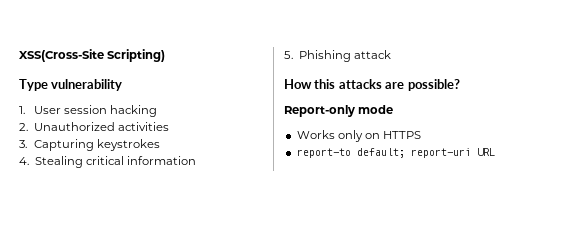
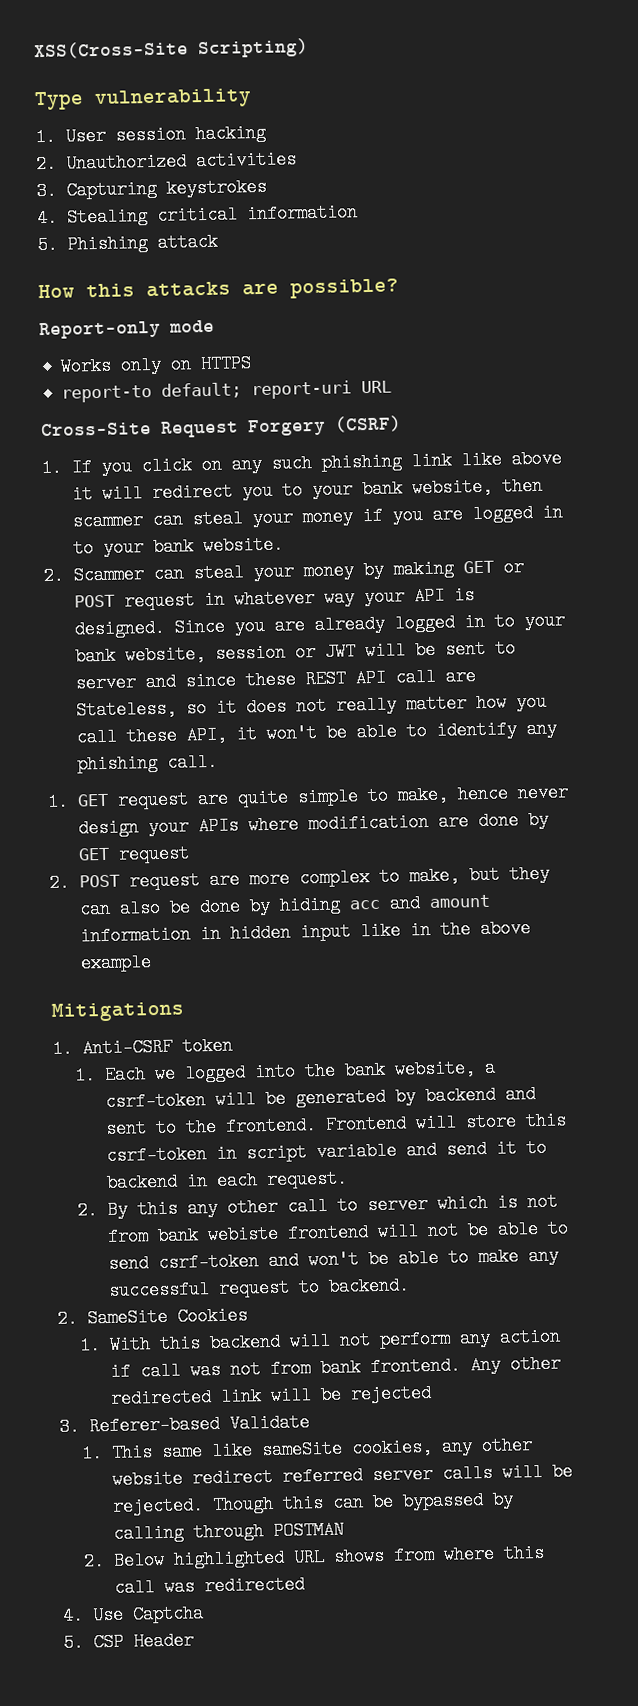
(495, 152) none -> [41,415,402,438] [41,449,562,478] [71,476,543,504] [71,503,563,531] [72,535,284,558] [43,558,524,586] [73,586,475,611] [73,611,565,639] [74,639,516,666] [74,667,476,693] [75,692,547,720] [75,719,557,747] [76,752,218,774] [47,783,569,812] [77,810,549,838] [77,844,190,864] [49,864,550,892] [78,894,491,919] [79,919,531,946] [79,953,152,973] [51,1001,185,1022] [52,1036,233,1058] [73,1058,496,1085] [104,1085,536,1112] [104,1111,567,1139] [105,1138,547,1165] [105,1169,348,1192] [76,1192,558,1220] [106,1219,569,1246] [107,1246,559,1273] [107,1276,410,1300] [57,1306,248,1328] [78,1327,561,1355] [109,1354,561,1381] [109,1384,432,1408] [59,1413,310,1436] [80,1436,533,1463] [111,1462,573,1489] [111,1490,514,1516] [112,1520,344,1543] [82,1543,545,1571] [113,1575,305,1597] [62,1604,204,1625] [63,1631,194,1652] // Cross-Site Request Forgery (CSRF) // 1. If you click on any such phishing link like above it will redirect you to your bank website, then scammer can steal your money if you are logged in to your bank website. // 2. Scammer can steal your money by making GET or POST request in whatever way your API is designed. Since you are already logged in to your bank website, session or JWT will be sent to server and since these REST API call are Stateless, so it does not really matter how you call these API, it won't be able to identify any phishing call. // 1. GET request are quite simple to make, hence never design your APIs where modification are done by GET request // 2. POST request are more complex to make, but they can also be done by hiding acc and amount information in hidden input like in the above example // Mitigations // 1. Anti-CSRF token // 1. Each we logged into the bank website, a csrf-token will be generated by backend and sent to the frontend. Frontend will store this csrf-token in script variable and send it to backend in each request. // 2. By this any other call to server which is not from bank webiste frontend will not be able to send csrf-token and won't be able to make any successful request to backend. // 2. SameSite Cookies // 1. With this backend will not perform any action if call was not from bank frontend. Any other redirected link will be rejected // 3. Referer-based Validate // 1. This same like sameSite cookies, any other website redirect referred server calls will be rejected. Though this can be bypassed by calling through POSTMAN // 2. Below highlighted URL shows from where this call was redirected // 4. Use Captcha // 5. CSP Header

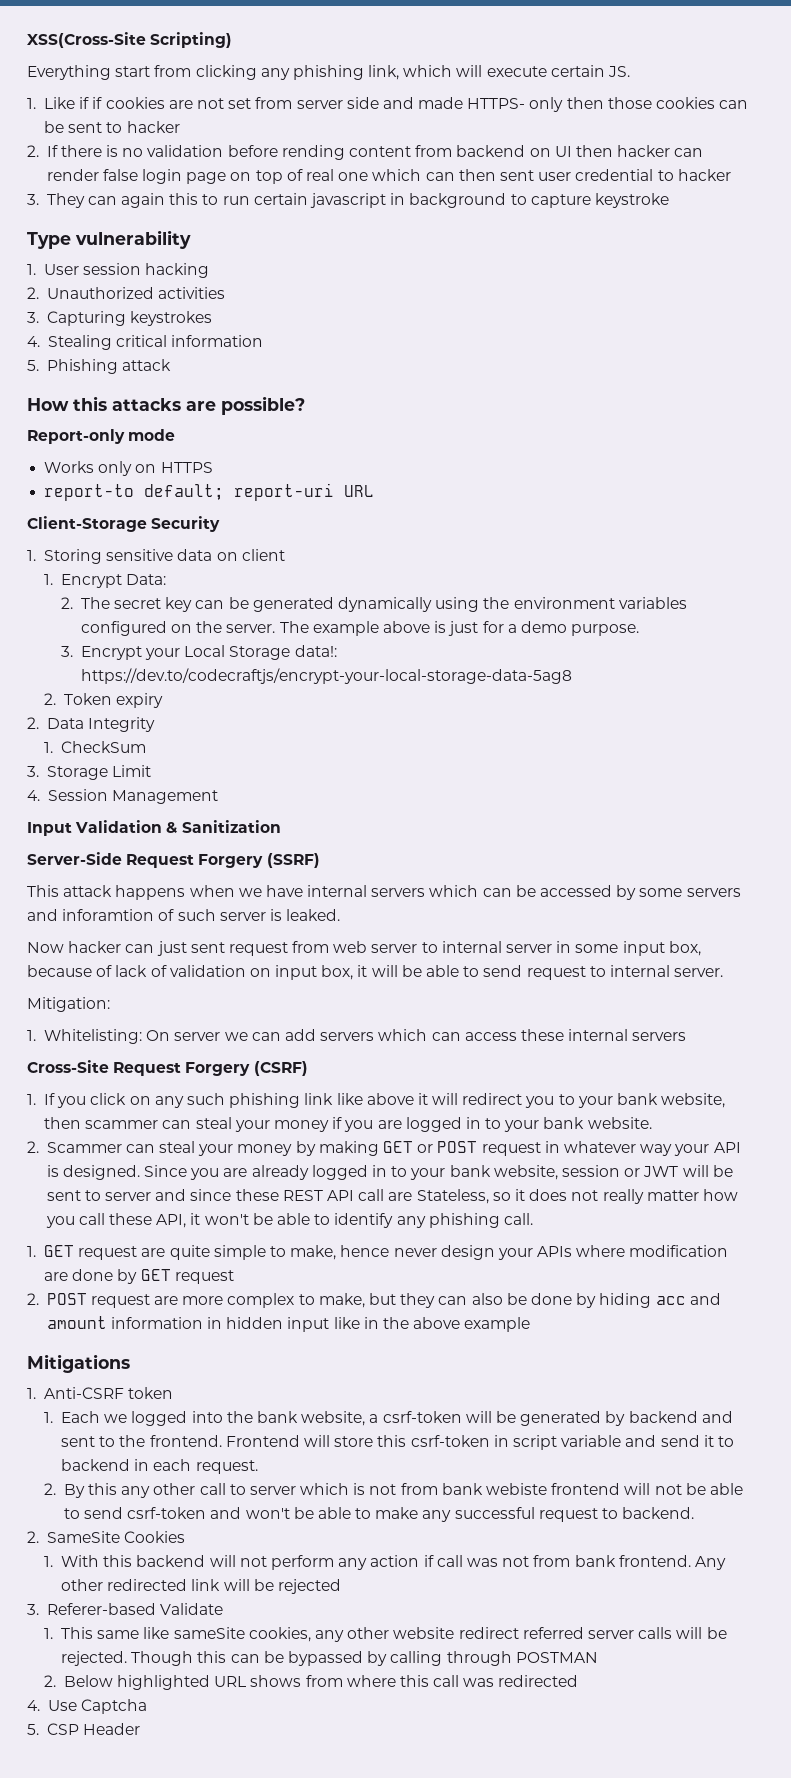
(309, 48) none -> [27,65,631,80] [27,97,749,112] [44,121,180,133] [27,145,704,160] [46,169,731,184] [27,193,669,208] // Everything start from clicking any phishing link, which will execute certain JS. // 1. Like if if cookies are not set from server side and made HTTPS- only then those cookies can be sent to hacker // 2. If there is no validation before rending content from backend on UI then hacker can render false login page on top of real one which can then sent user credential to hacker // 3. They can again this to run certain javascript in background to capture keystroke
(393, 387) none -> [27,516,221,532] [27,549,285,564] [44,574,167,588] [61,597,687,612] [80,621,640,636] [61,645,337,660] [80,668,572,684] [44,693,163,708] [27,717,155,732] [44,741,147,753] [27,765,151,780] [27,789,218,804] [27,820,281,836] [27,852,320,868] [27,885,741,900] [27,909,341,921] [27,941,701,956] [27,965,724,980] [27,997,110,1012] [27,1029,687,1044] // Client-Storage Security // 1. Storing sensitive data on client // 1. Encrypt Data: // 2. The secret key can be generated dynamically using the environment variables configured on the server. The example above is just for a demo purpose. // 3. Encrypt your Local Storage data!: https://dev.to/codecraftjs/encrypt-your-local-storage-data-5ag8 // 2. Token expiry // 2. Data Integrity // 1. CheckSum // 3. Storage Limit // 4. Session Management // Input Validation & Sanitization // Server-Side Request Forgery (SSRF) // This attack happens when we have internal servers which can be accessed by some servers and inforamtion of such server is leaked. // Now hacker can just sent request from web server to internal server in some input box, because of lack of validation on input box, it will be able to send request to internal server. // Mitigation: // 1. Whitelisting: On server we can add servers which can access these internal servers

